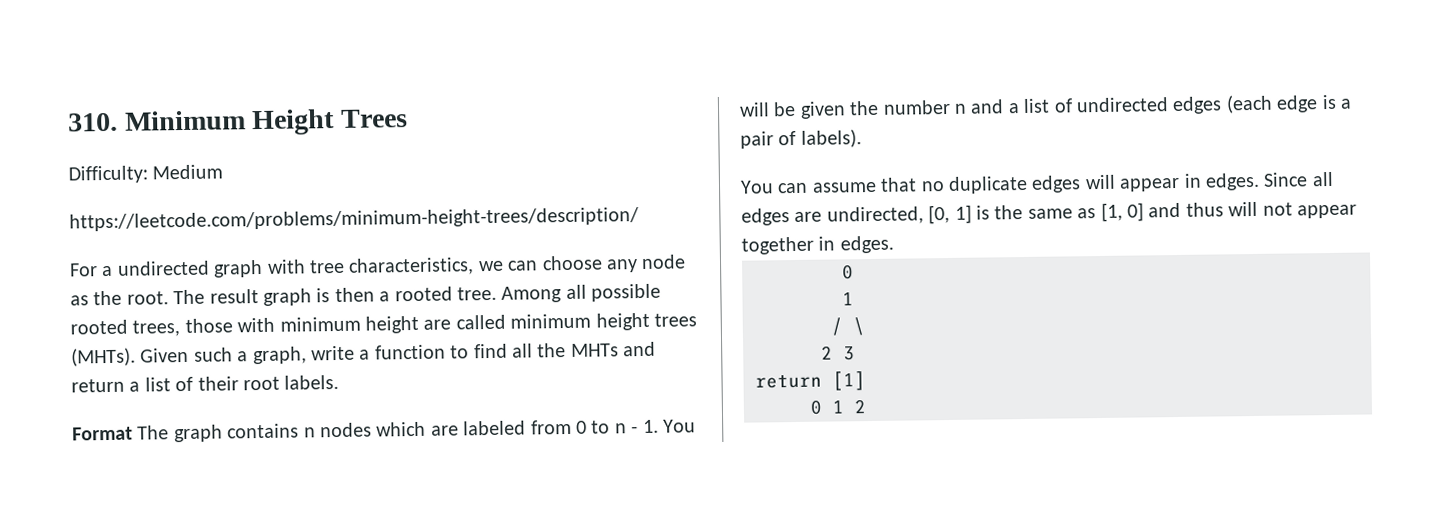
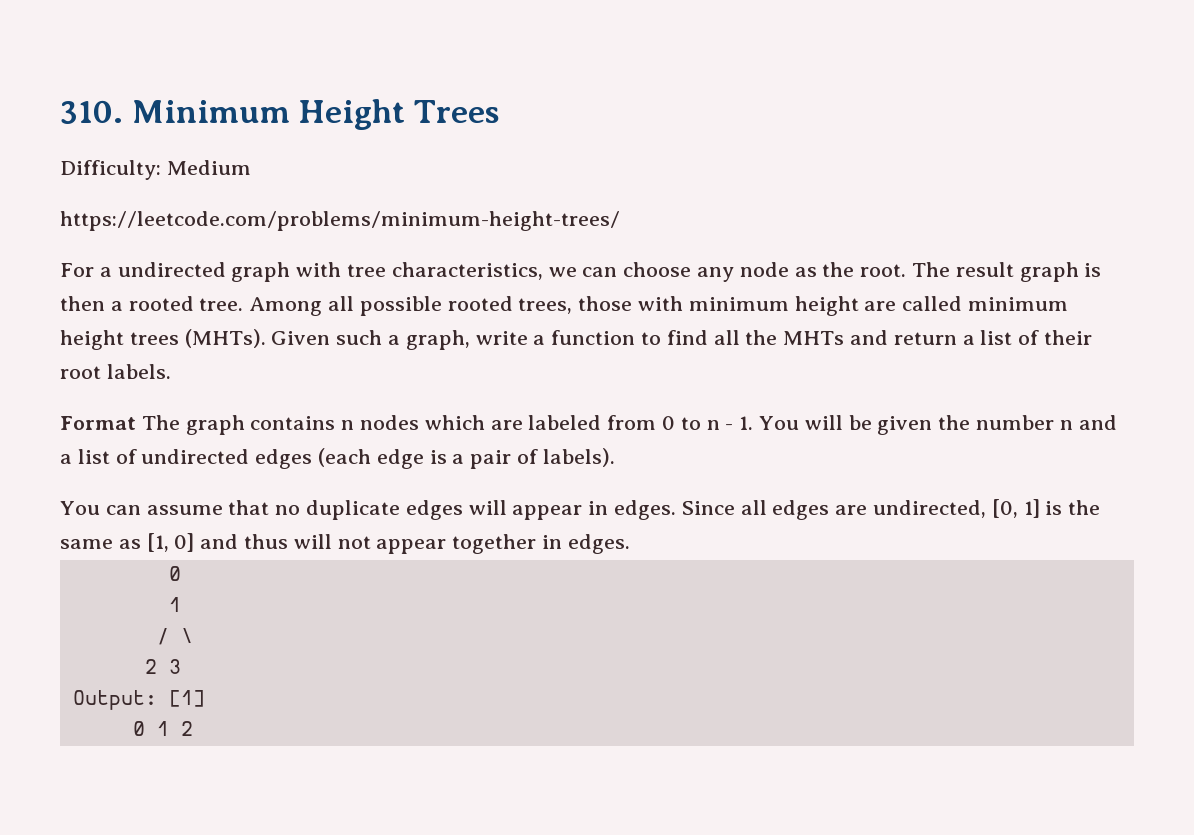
[69,207,639,232] https://leetcode.com/problems/minimum-height-trees/description/ -> [60,211,620,231] https://leetcode.com/problems/minimum-height-trees/
[755,373,822,389] return -> [72,690,157,710] Output:

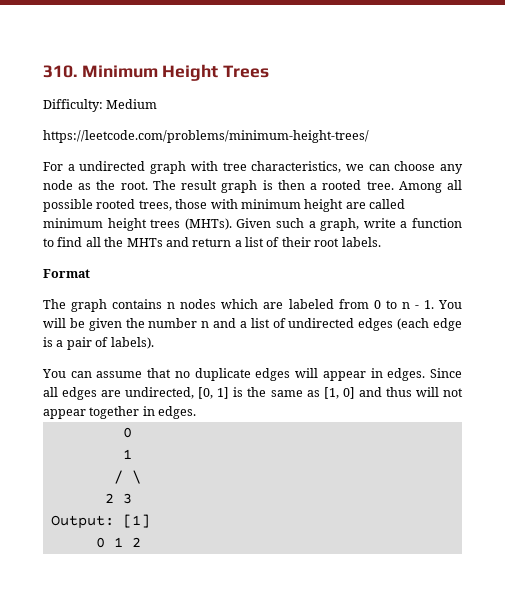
(136, 423) none -> (90, 273) //

